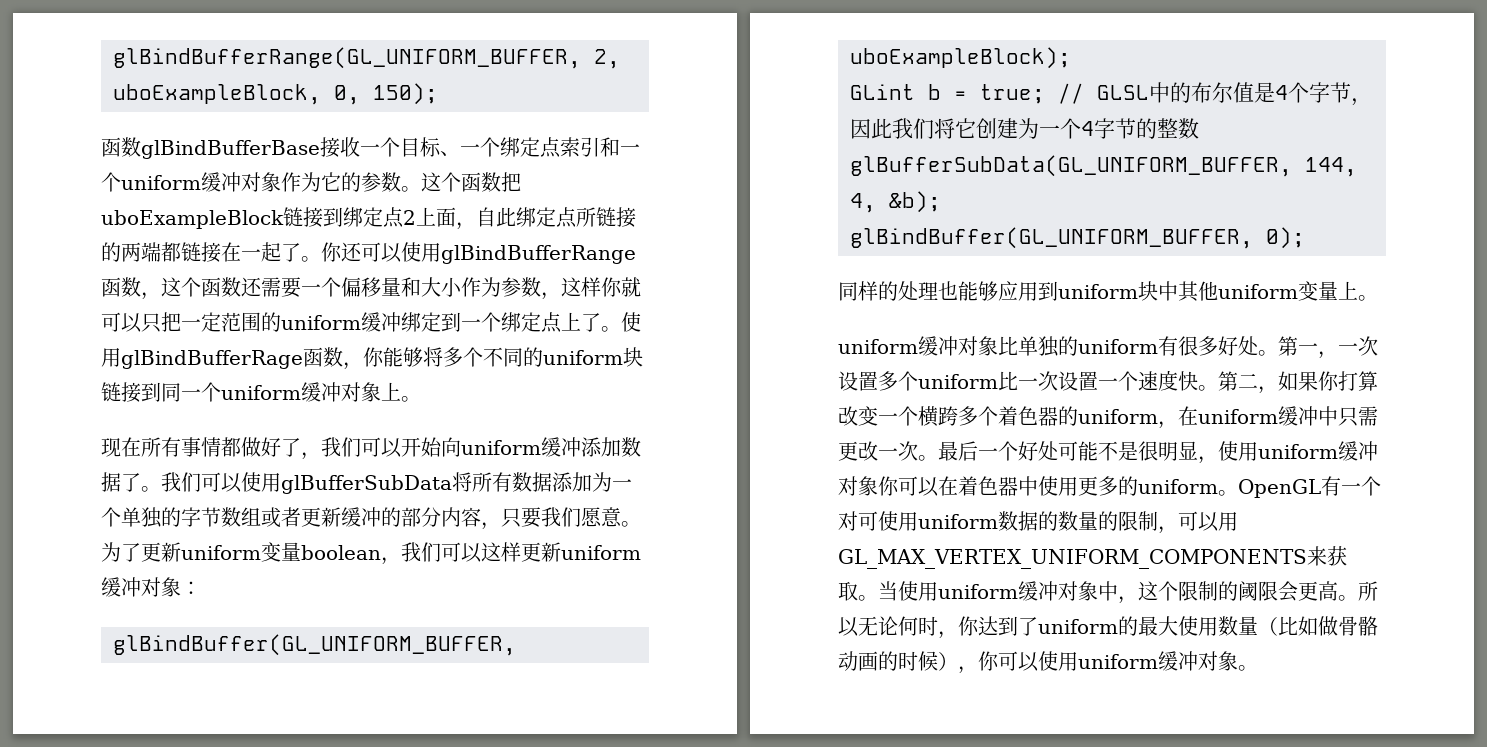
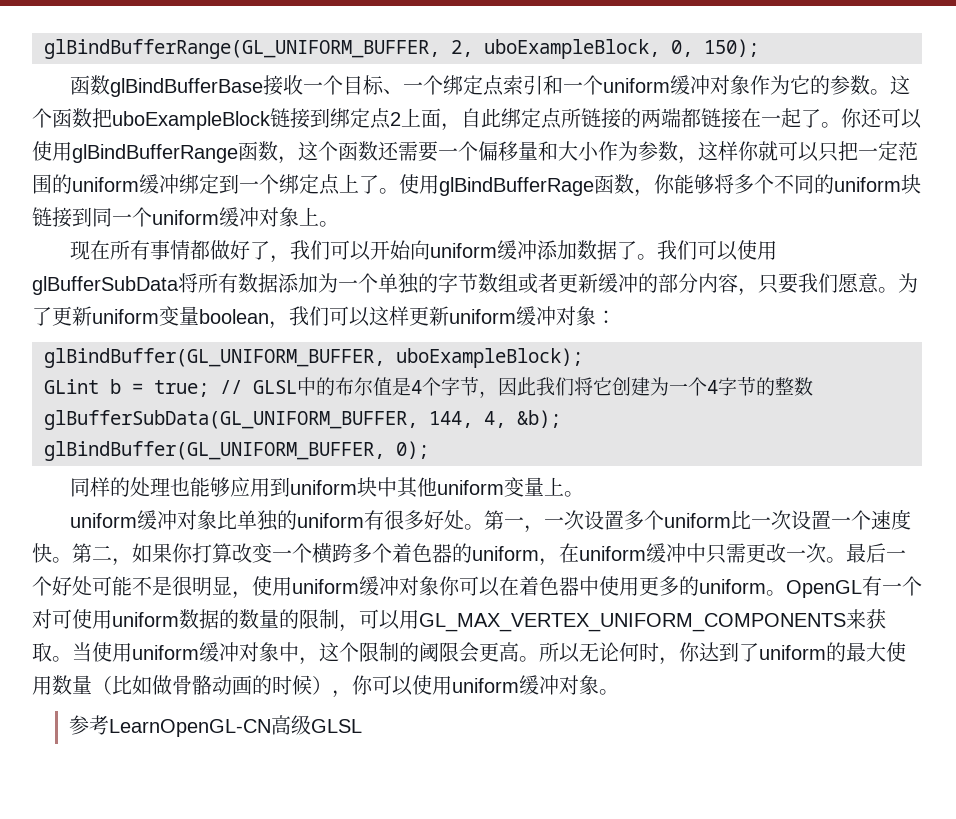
(1258, 668) none -> [69,715,363,737] // 参考LearnOpenGL-CN高级GLSL

